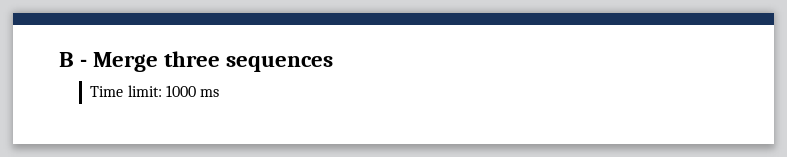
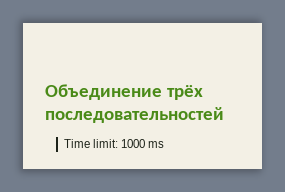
[59,51,334,72] B - Merge three sequences -> [45,84,204,100] [45,107,224,123] Объединение трёх последовательностей

